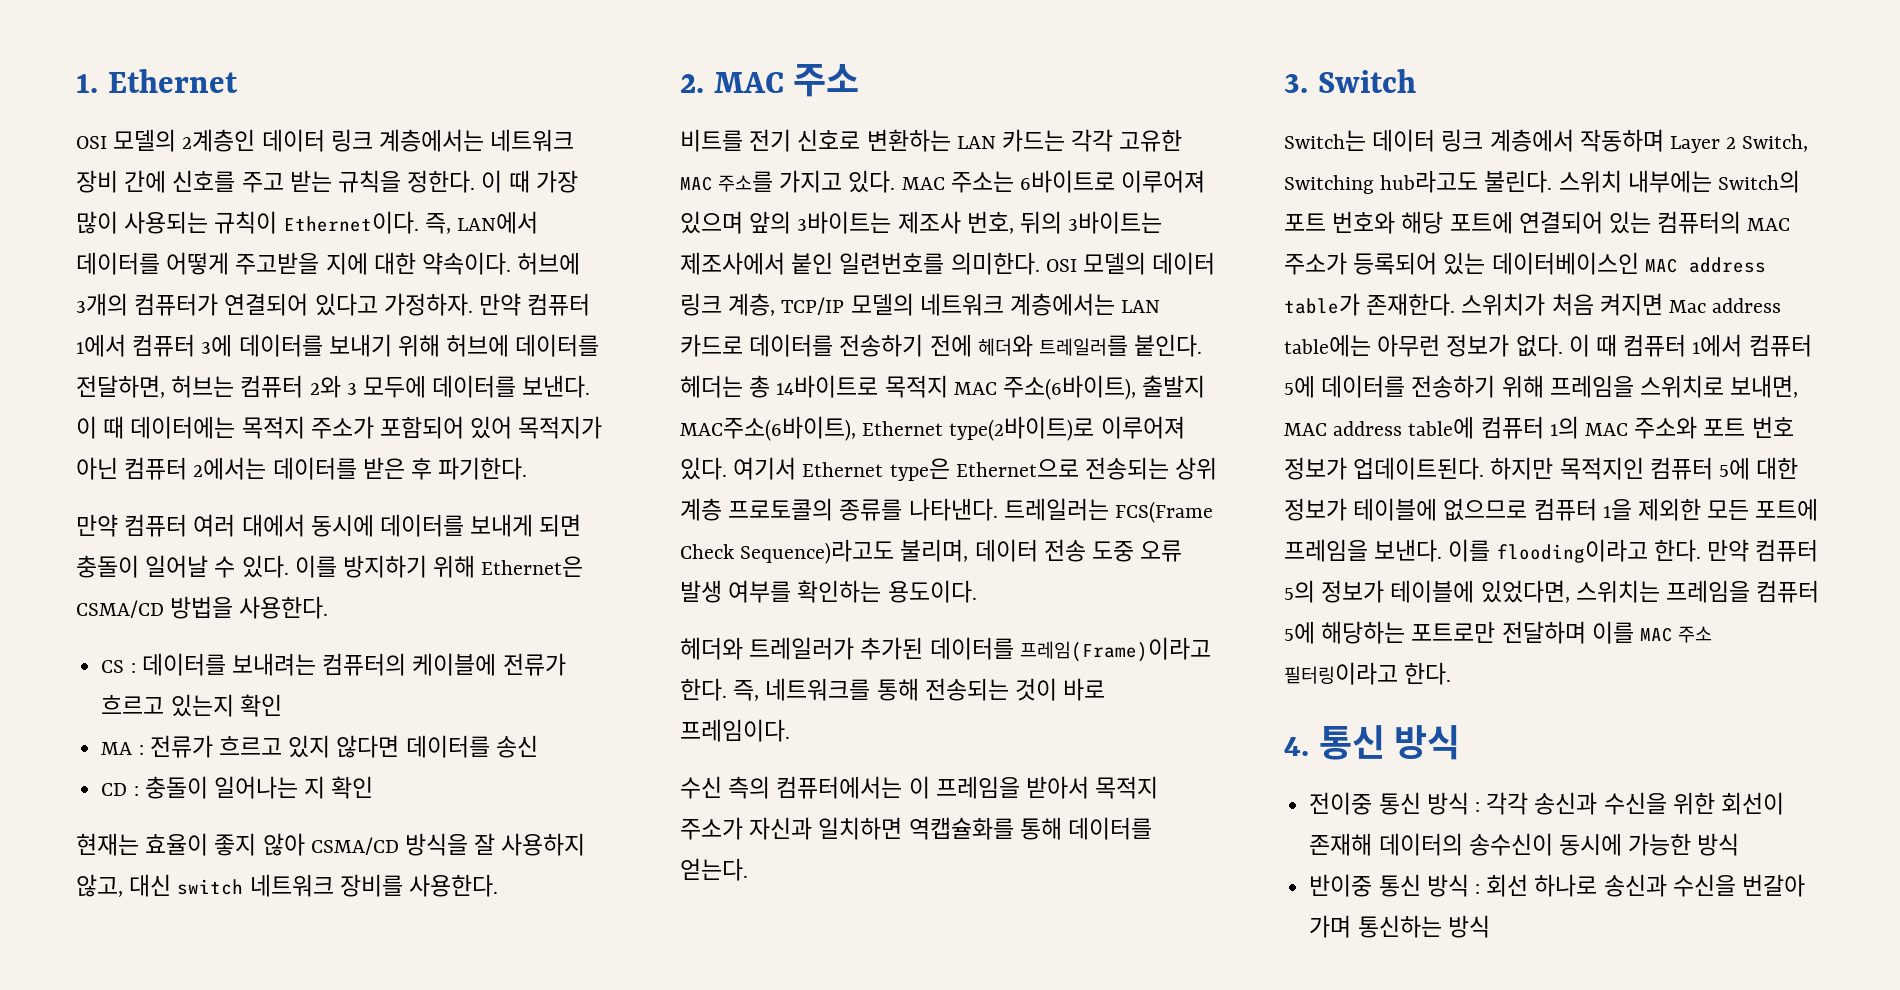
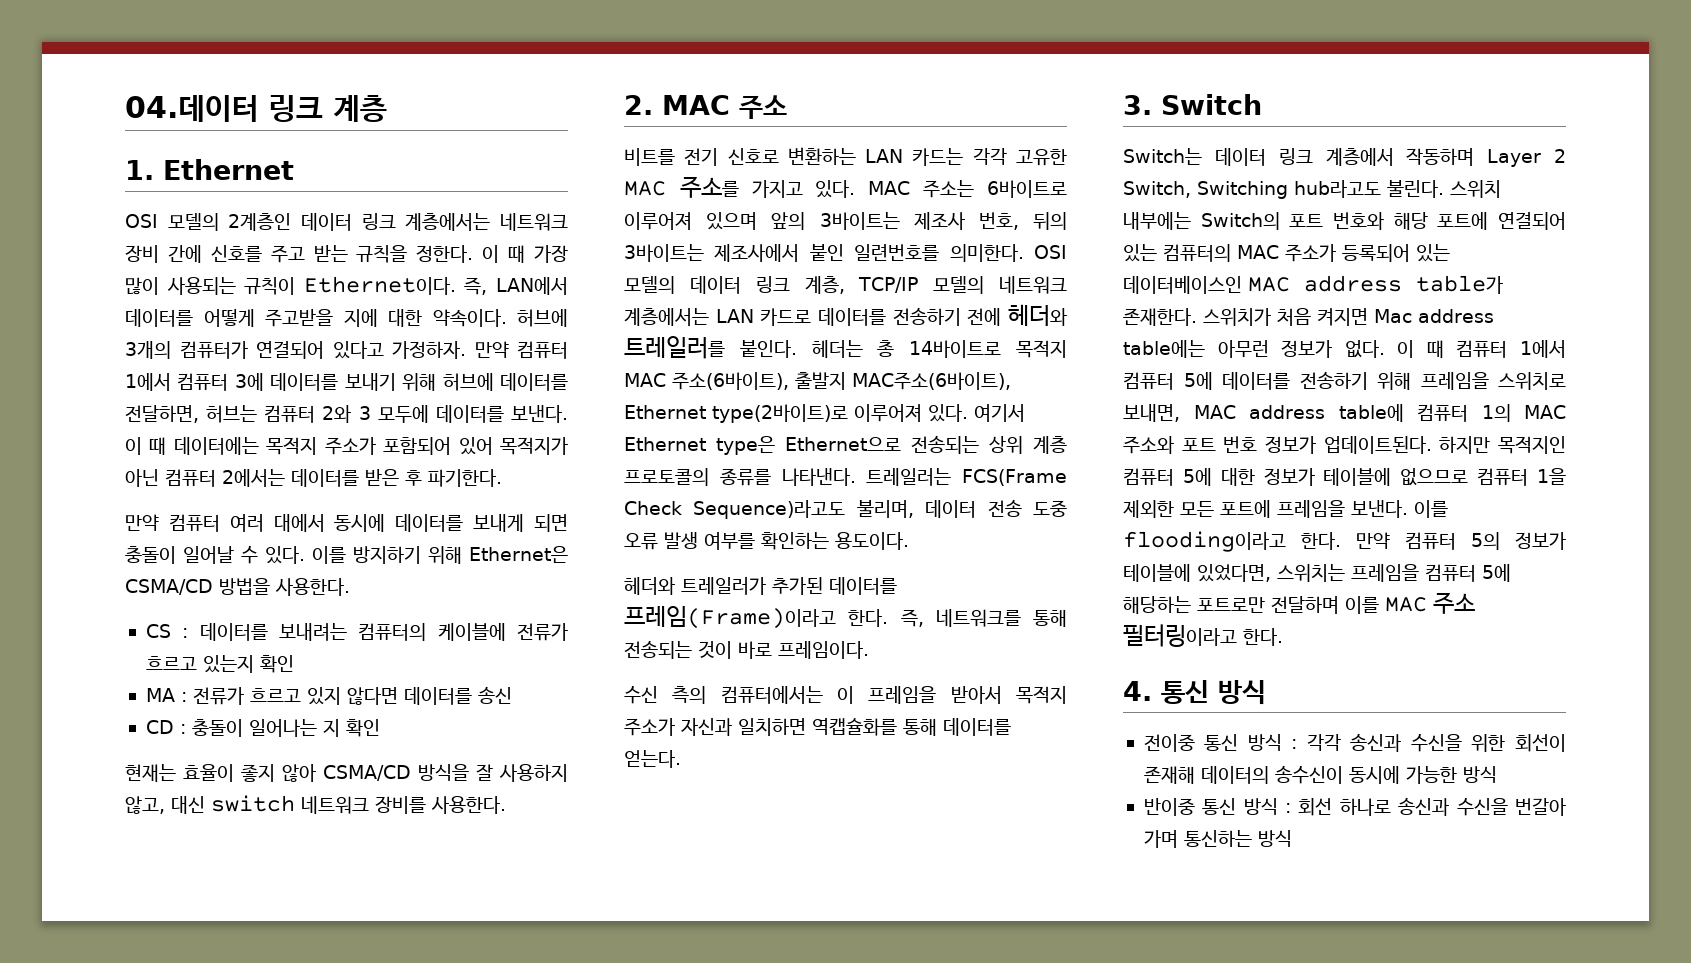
(76, 83) none -> [125,95,387,122] 04.데이터 링크 계층 //

